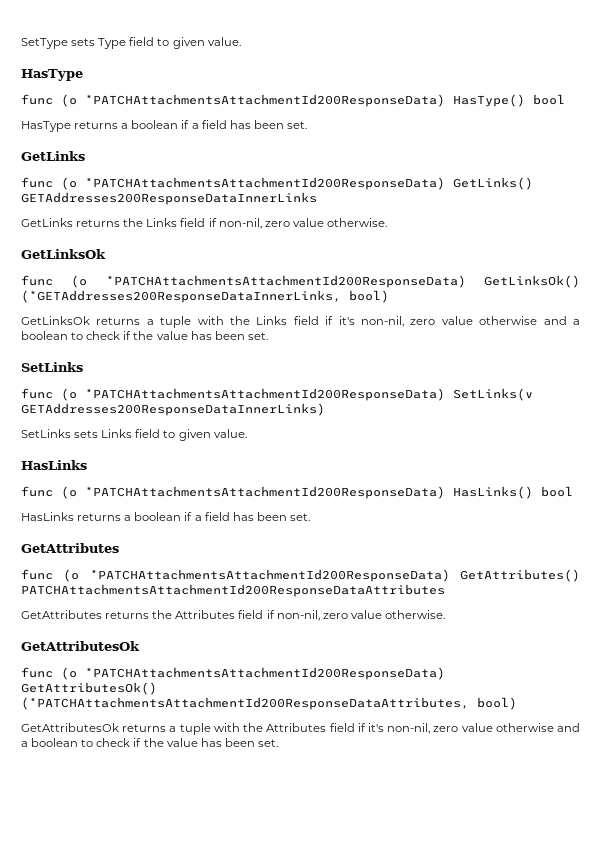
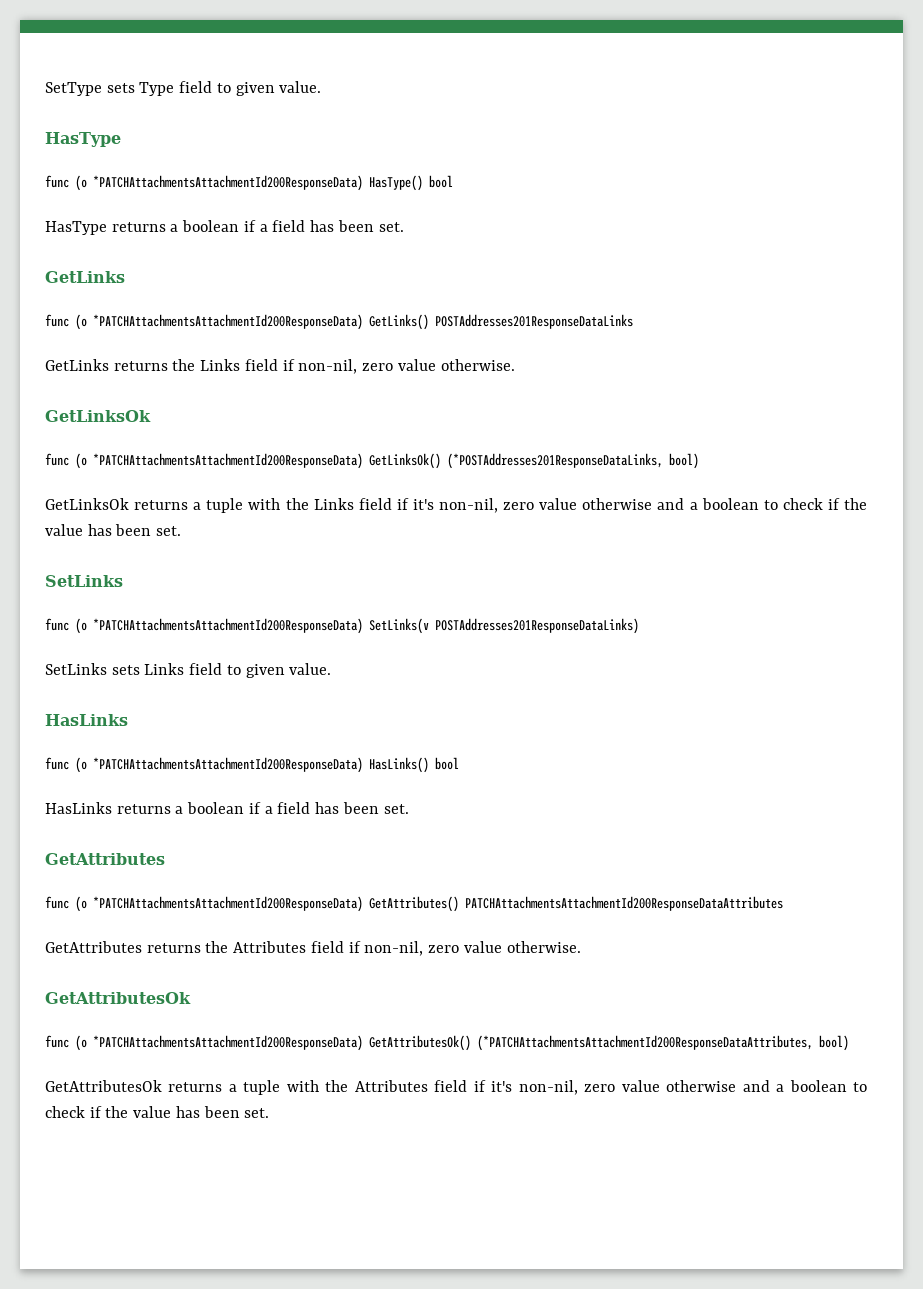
[21,192,317,205] GETAddresses200ResponseDataInnerLinks -> [435,314,633,329] POSTAddresses201ResponseDataLinks
[21,290,341,303] (*GETAddresses200ResponseDataInnerLinks, -> [447,453,663,469] (*POSTAddresses201ResponseDataLinks,
[21,403,325,416] GETAddresses200ResponseDataInnerLinks) -> [435,618,639,634] POSTAddresses201ResponseDataLinks)

